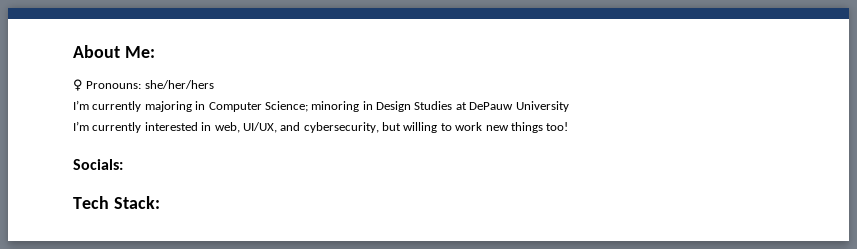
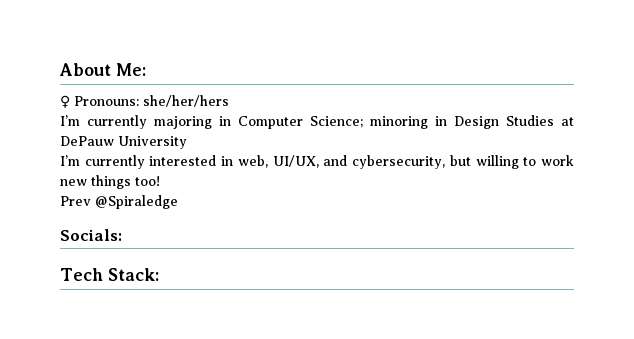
(569, 126) none -> [60,195,178,209] // Prev @Spiraledge

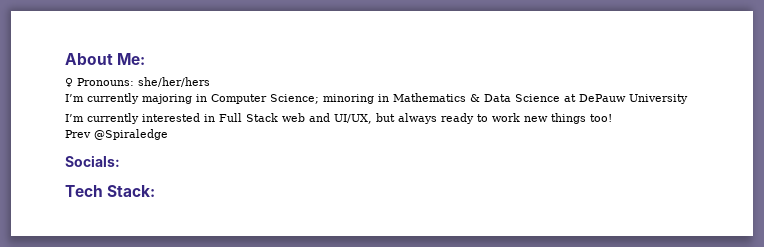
[454,115,554,129] Design Studies -> [393,93,560,102] Mathematics & Data Science
[237,155,519,169] web, UI/UX, and cybersecurity, but willing -> [219,113,474,124] Full Stack web and UI/UX, but always ready

